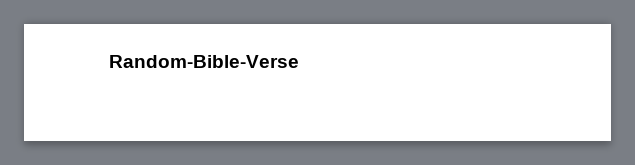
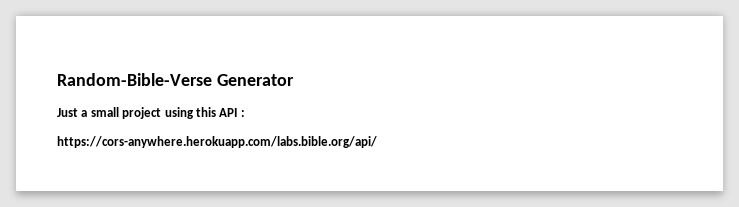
(299, 61) none -> [216,74,294,86] [57,107,245,119] [57,136,377,148] Generator // Just a small project using this API : // https://cors-anywhere.herokuapp.com/labs.bible.org/api/

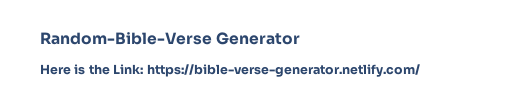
[57,107,245,119] [57,136,377,148] Just a small project using this API : // https://cors-anywhere.herokuapp.com/labs.bible.org/api/ -> [40,64,420,77] Here is the Link: https://bible-verse-generator.netlify.com/

